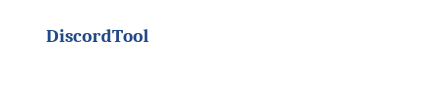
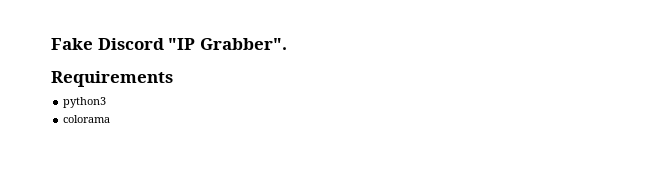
[46,29,149,42] DiscordTool -> [51,38,287,50] [51,71,173,87] [63,97,107,108] [63,115,111,123] Fake Discord "IP Grabber". // Requirements // python3 // colorama

